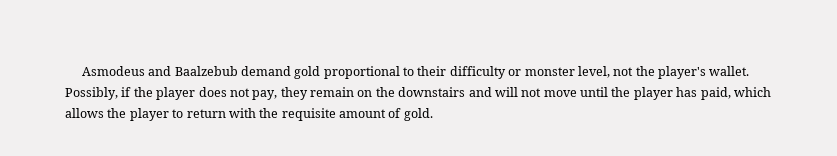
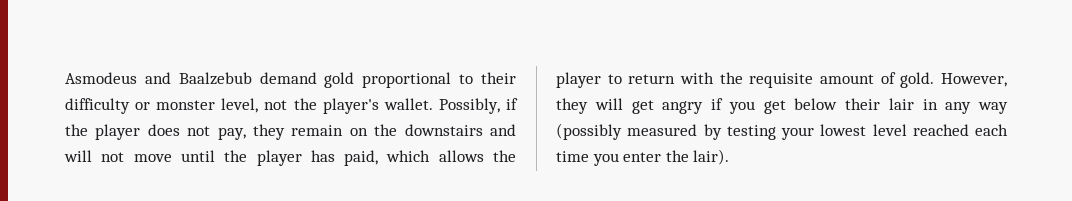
(433, 114) none -> [941,73,1007,87] [556,98,1008,114] [556,123,1008,140] [556,149,730,166] However, they will get angry if you get below their lair in any way (possibly measured by testing your lowest level reached each time you enter the lair).

